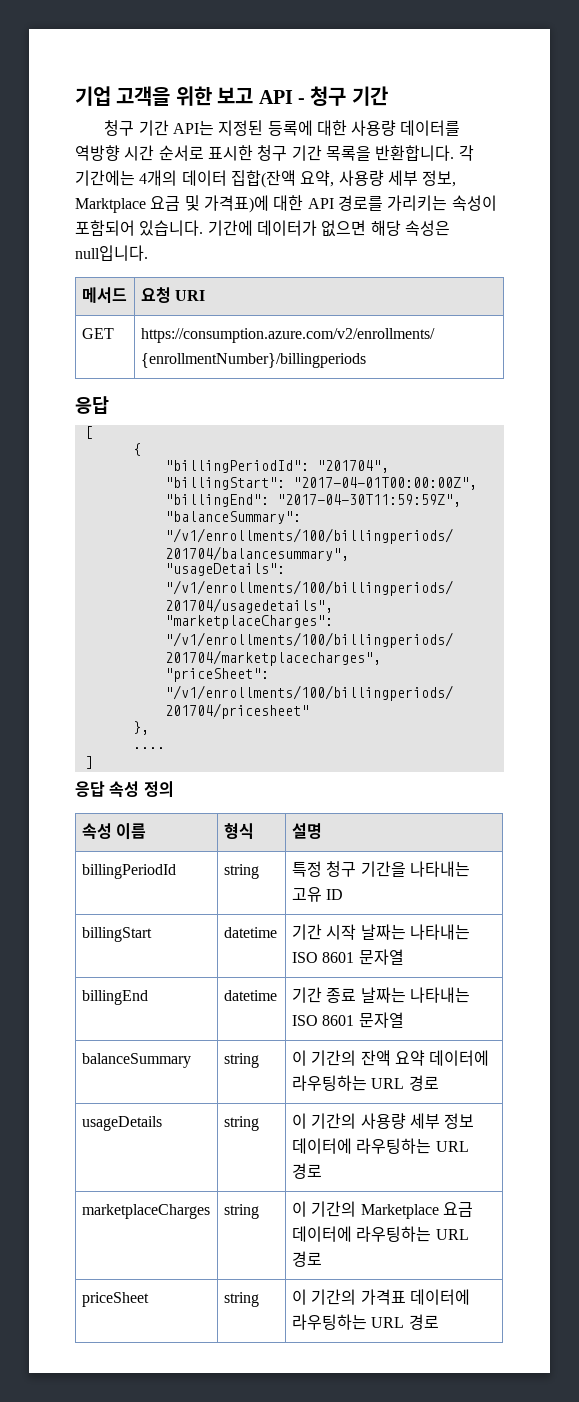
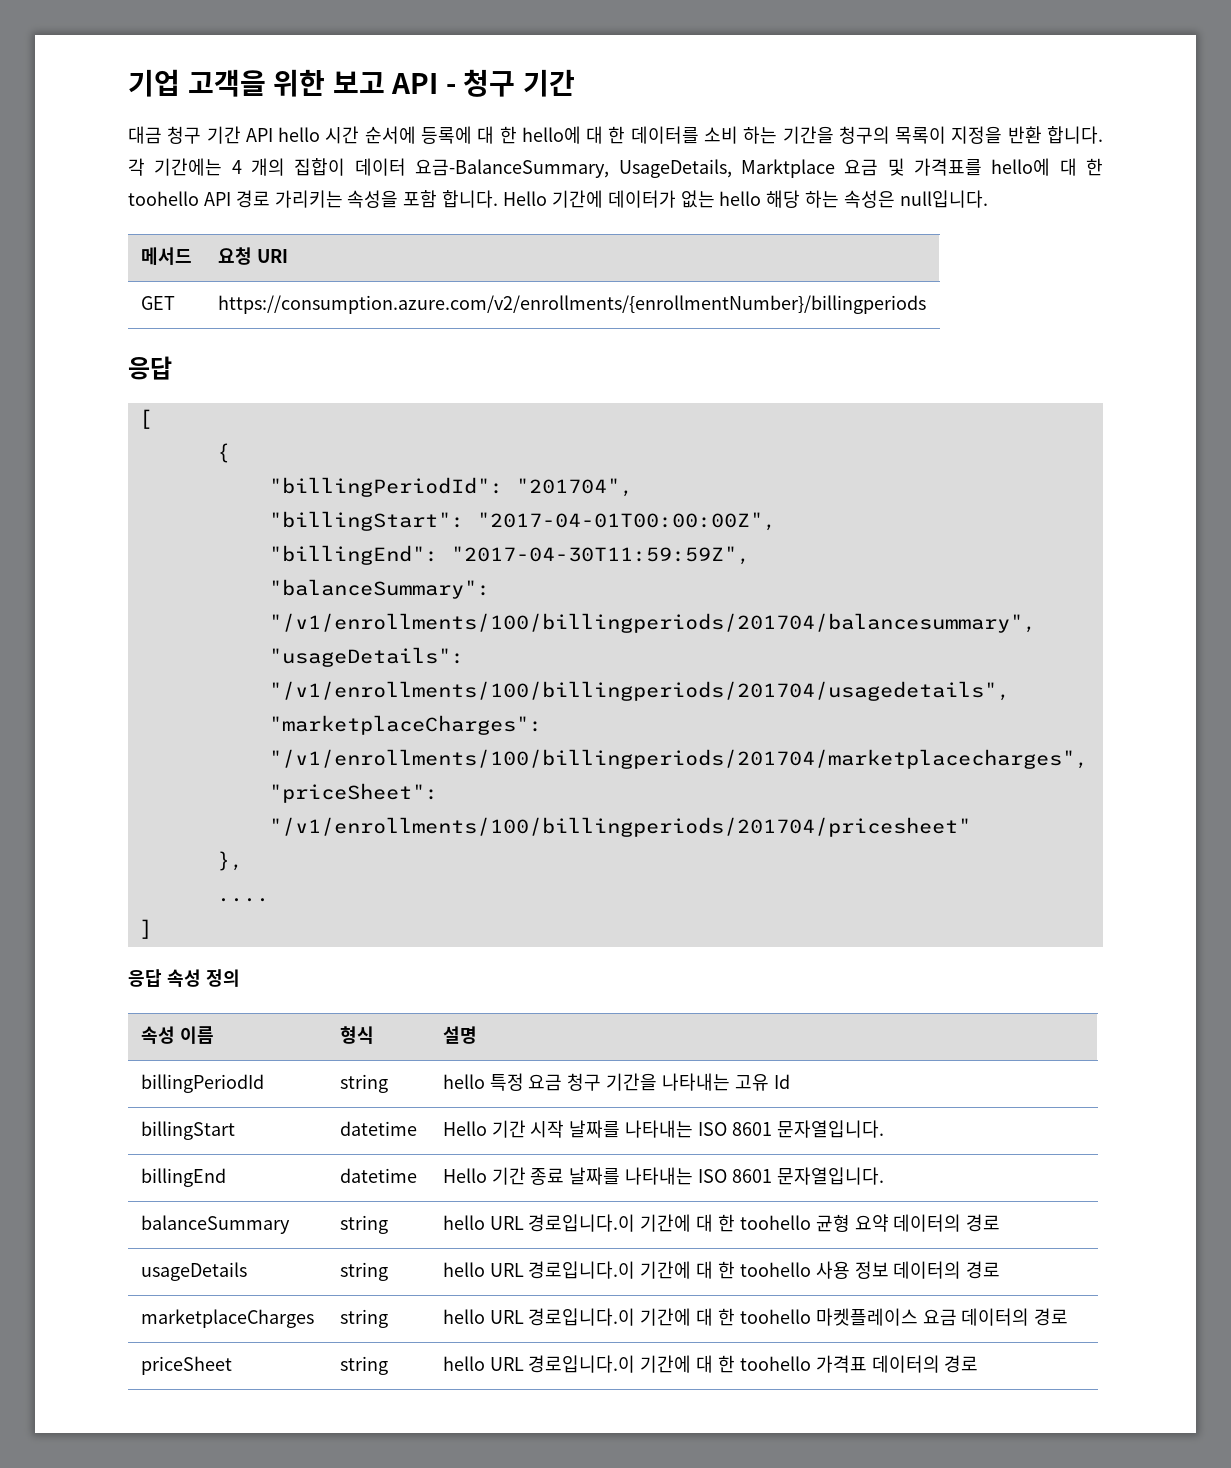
[104,120,461,136] [75,145,474,161] [75,170,457,188] [75,195,497,213] [75,220,401,237] 청구 기간 API는 지정된 등록에 대한 사용량 데이터를 역방향 시간 순서로 표시한 청구 기간 목록을 반환합니다. 각 기간에는 4개의 데이터 집합(잔액 요약, 사용량 세부 정보, Marktplace 요금 및 가격표)에 대한 API 경로를 가리키는 속성이 포함되어 있습니다. 기간에 데이터가 없으면 해당 -> [128,126,1104,144] [128,158,1104,178] [128,190,840,208] 대금 청구 기간 API hello 시간 순서에 등록에 대 한 hello에 대 한 데이터를 소비 하는 기간을 청구의 목록이 지정을 반환 합니다. 각 기간에는 4 개의 집합이 데이터 요금-BalanceSummary, UsageDetails, Marktplace 요금 및 가격표를 hello에 대 한 toohello API 경로 가리키는 속성을 포함 합니다. Hello 기간에 데이터가 없는 hello 해당 하는
[291,861,322,877] 특정 -> [442,1073,563,1091] hello 특정 요금
[326,889,344,900] ID -> [773,1074,790,1089] Id
(277, 932) none -> [442,1121,487,1136] Hello
[360,924,470,940] [291,949,404,965] 날짜는 나타내는 ISO 8601 문자열 -> [569,1120,884,1138] 날짜를 나타내는 ISO 8601 문자열입니다.
(277, 995) none -> [442,1168,487,1183] Hello
[360,987,470,1003] [291,1012,404,1028] 날짜는 나타내는 ISO 8601 문자열 -> [569,1167,884,1185] 날짜를 나타내는 ISO 8601 문자열입니다.
[291,1050,490,1066] [291,1075,439,1091] [81,1116,162,1131] [223,1116,259,1131] [291,1113,475,1129] [291,1138,469,1154] [291,1163,322,1179] [81,1204,210,1219] [223,1204,259,1219] [291,1201,473,1219] [291,1226,469,1242] [291,1251,322,1267] [81,1292,149,1307] [223,1292,259,1307] [291,1289,470,1305] [291,1314,405,1330] 이 기간의 잔액 요약 데이터에 라우팅하는 URL 경로 // usageDetails | string | 이 기간의 사용량 세부 정보 데이터에 라우팅하는 URL 경로 // marketplaceCharges | string | 이 기간의 Marketplace 요금 데이터에 라우팅하는 URL 경로 // priceSheet | string | 이 기간의 가격표 데이터에 라우팅하는 URL -> [442,1214,1001,1232] [140,1262,247,1281] [339,1262,388,1281] [442,1261,1001,1279] [140,1309,314,1328] [339,1309,388,1328] [442,1308,1069,1326] [140,1356,232,1375] [339,1356,388,1375] [442,1355,940,1373] hello URL 경로입니다.이 기간에 대 한 toohello 균형 요약 데이터의 경로 // usageDetails | string | hello URL 경로입니다.이 기간에 대 한 toohello 사용 정보 데이터의 경로 // marketplaceCharges | string | hello URL 경로입니다.이 기간에 대 한 toohello 마켓플레이스 요금 데이터의 경로 // priceSheet | string | hello URL 경로입니다.이 기간에 대 한 toohello 가격표 데이터의

